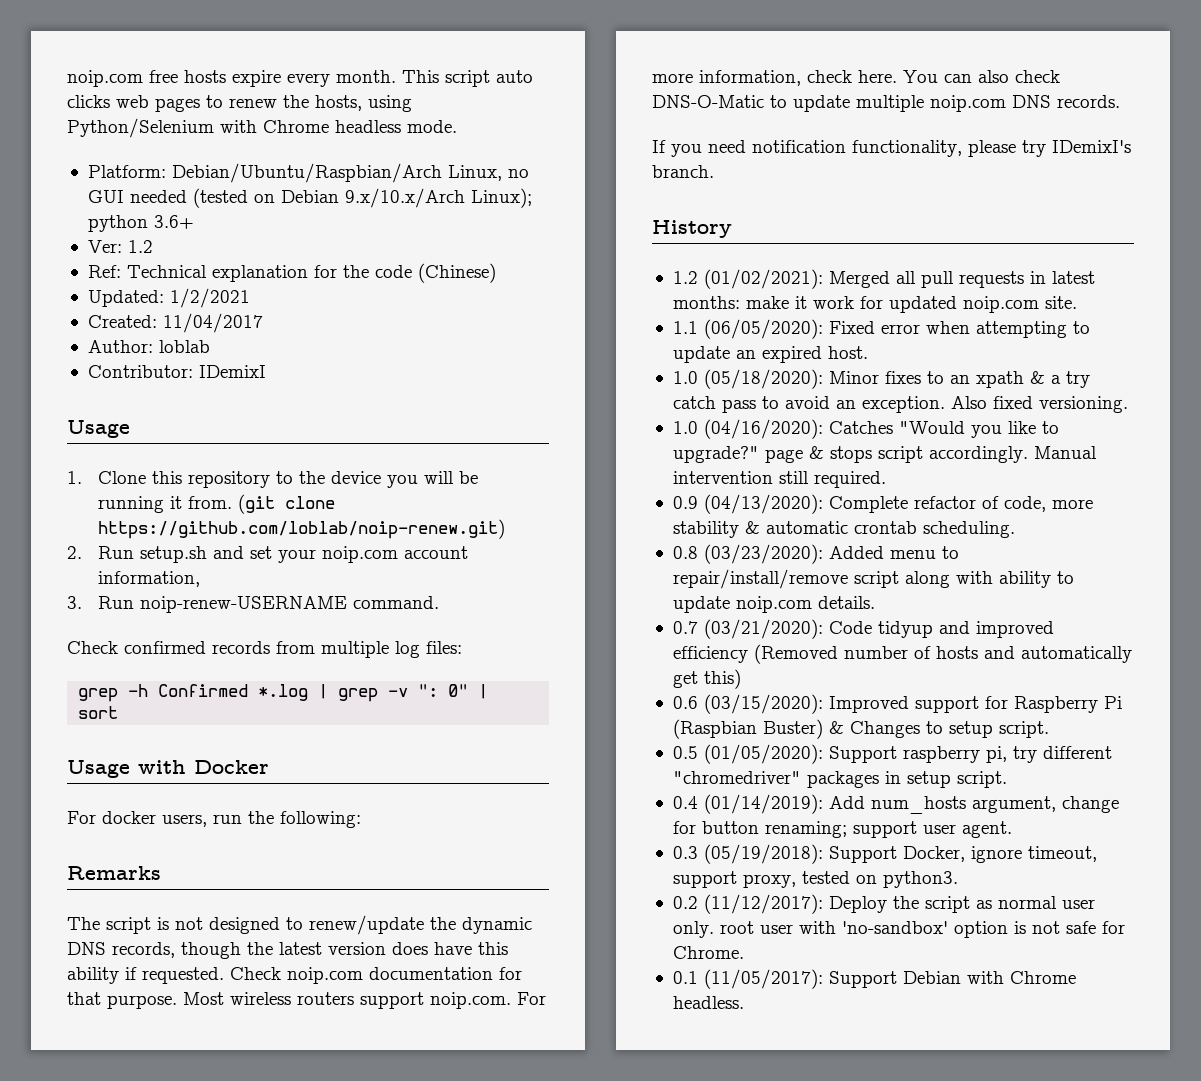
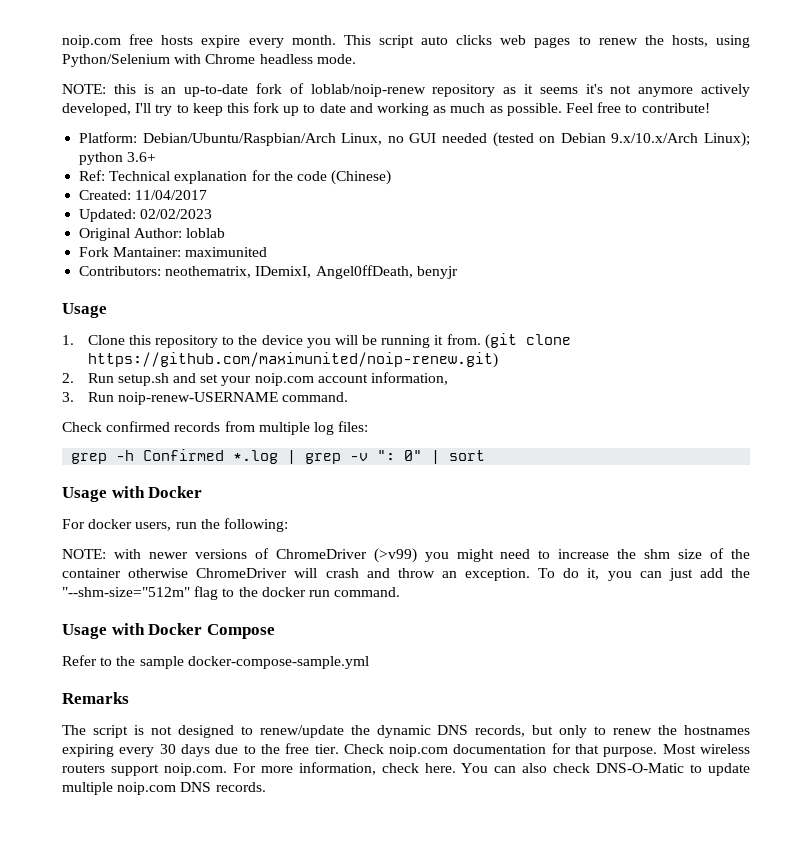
(457, 126) none -> [62,83,750,97] [62,102,710,116] // NOTE: this is an up-to-date fork of loblab/noip-renew repository as it seems it's not anymore actively developed, I'll try to keep this fork up to date and working as much as possible. Feel free to contribute!
[87,240,153,253] // Ver: 1.2 -> (157, 157) none
[87,288,250,308] // Updated: 1/2/2021 -> (392, 177) none
(263, 323) none -> [79,209,213,222] [79,228,131,241] Updated: 02/02/2023 // Original
[87,365,266,378] Contributor: IDemixI -> [79,247,268,257] [79,265,458,279] Fork Mantainer: maximunited // Contributors: neothematrix, IDemixI, Angel0ffDeath, benyjr
[97,519,505,539] https://github.com/loblab/noip-renew.git) -> [87,352,498,368] https://github.com/maximunited/noip-renew.git)
(361, 819) none -> [62,548,750,563] [62,568,750,581] [62,586,401,600] [62,623,275,639] [62,655,369,669] // NOTE: with newer versions of ChromeDriver (>v99) you might need to increase the shm size of the container otherwise ChromeDriver will crash and throw an exception. To do it, you can just add the "--shm-size="512m" flag to the docker run command. // Usage with Docker Compose // Refer to the sample docker-compose-sample.yml
[181,942,508,959] [67,967,224,984] though the latest version does have this ability if requested. -> [532,725,750,738] [62,743,339,757] but only to renew the hostnames expiring every 30 days due to the free tier.
[652,140,1131,157] [652,165,714,178] [652,220,732,238] [672,269,1095,289] [672,296,1077,313] [672,319,1090,339] [672,346,868,363] [672,369,1090,389] [672,396,1128,413] [672,419,1059,439] [672,446,1097,463] [672,471,886,488] [672,494,1093,514] [672,521,1015,538] [672,544,959,564] [672,569,1074,589] [672,596,875,613] [672,619,1054,639] [672,644,1132,664] [672,669,741,689] [672,694,1122,714] [672,719,1049,739] [672,744,1112,764] [672,771,1007,788] [672,794,1119,814] [672,821,1012,838] [672,844,1097,864] [672,871,958,888] [672,894,1095,914] [672,921,1125,938] [672,946,744,959] [672,969,1076,989] [672,996,744,1009] // If you need notification functionality, please try IDemixI's branch. // History // 1.2 (01/02/2021): Merged all pull requests in latest months: make it work for updated noip.com site. // 1.1 (06/05/2020): Fixed error when attempting to update an expired host. // 1.0 (05/18/2020): Minor fixes to an xpath & a try catch pass to avoid an exception. Also fixed versioning. // 1.0 (04/16/2020): Catches "Would you like to upgrade?" page & stops script accordingly. Manual intervention still required. // 0.9 (04/13/2020): Complete refactor of code, more stability & automatic crontab scheduling. // 0.8 (03/23/2020): Added menu to repair/install/remove script along with ability to update noip.com details. // 0.7 (03/21/2020): Code tidyup and improved efficiency (Removed number of hosts and automatically get this) // 0.6 (03/15/2020): Improved support for Raspberry Pi (Raspbian Buster) & Changes to setup script. // 0.5 (01/05/2020): Support raspberry pi, try different "chromedriver" packages in setup script. // 0.4 (01/14/2019): Add num_hosts argument, change for button renaming; support user agent. // 0.3 (05/19/2018): Support Docker, ignore timeout, support proxy, tested on python3. // 0.2 (11/12/2017): Deploy the script as normal user only. root user with 'no-sandbox' option is not safe for Chrome. // 0.1 (11/05/2017): Support Debian with Chrome headless. -> (266, 787) none

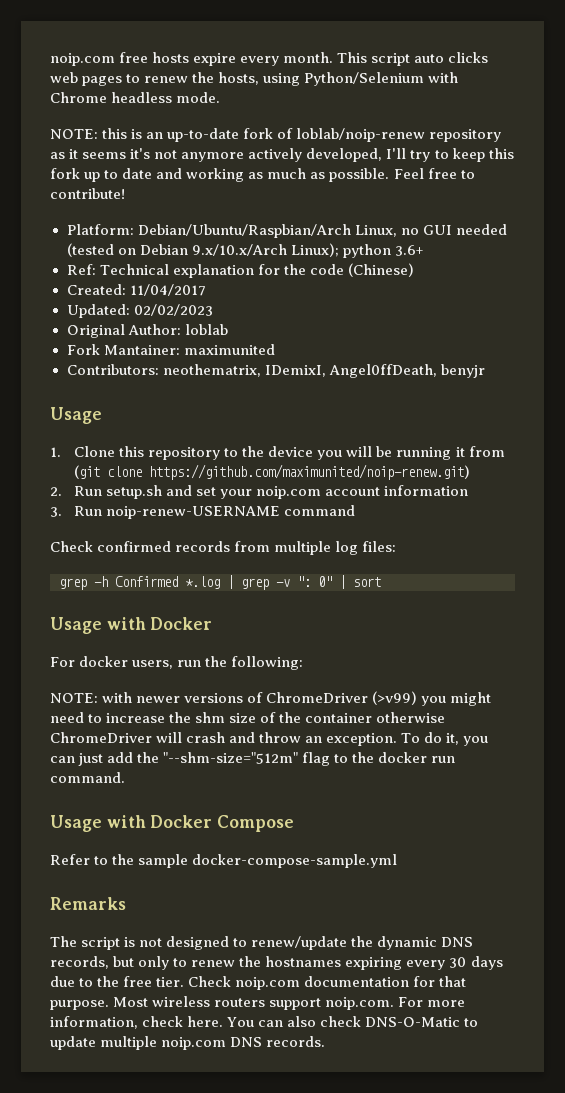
[446,334,481,345] from. -> [468,446,505,457] from
[370,372,448,385] information, -> [384,485,469,496] information
[281,392,348,402] command. -> [284,505,356,516] command

